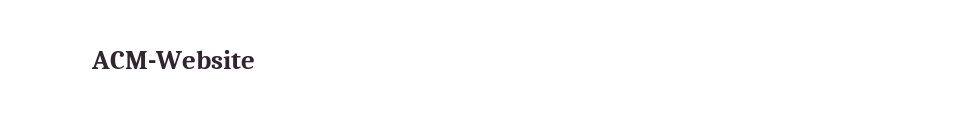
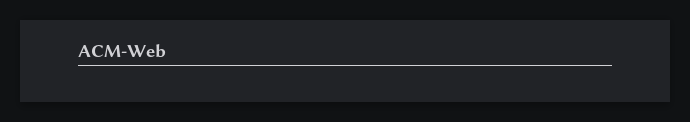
[91,50,255,69] ACM-Website -> [78,44,166,58] ACM-Web

